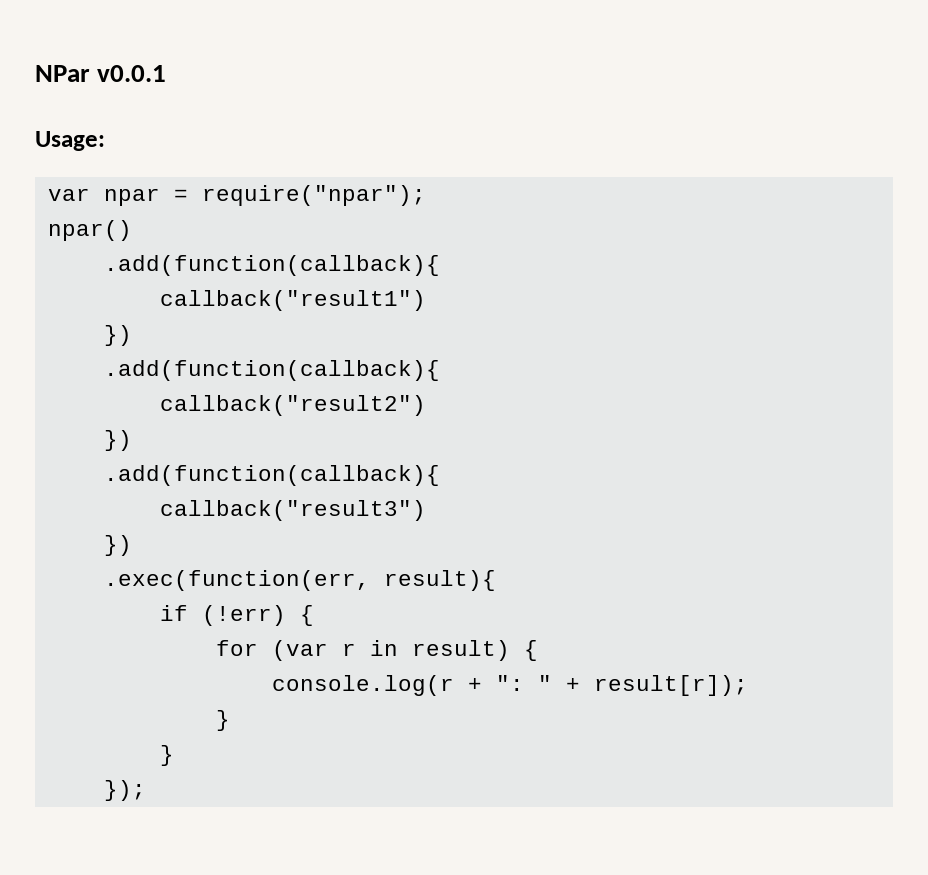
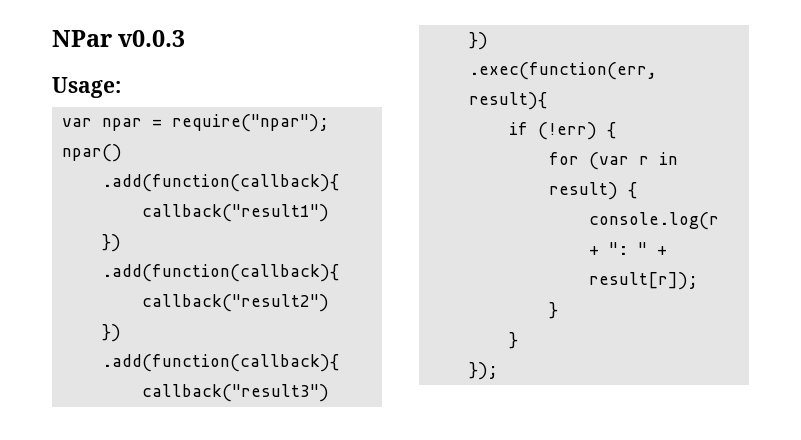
[97,65,167,82] v0.0.1 -> [118,30,186,47] v0.0.3

